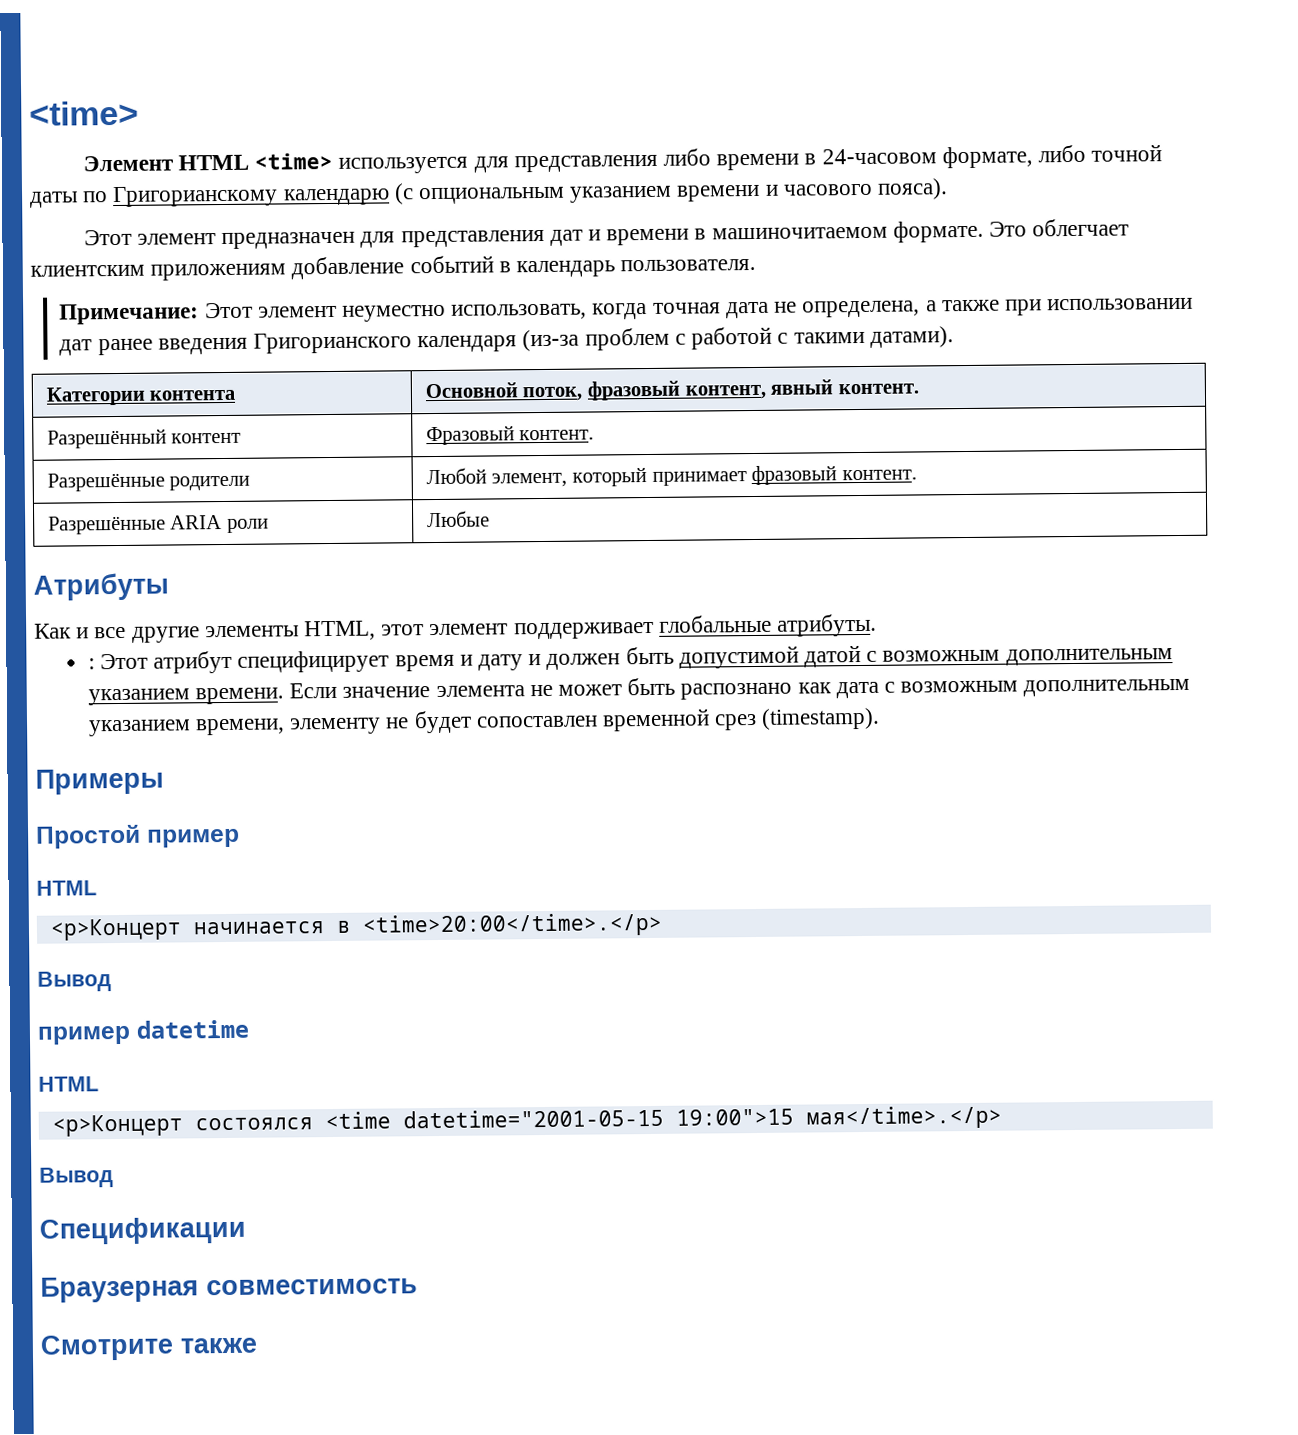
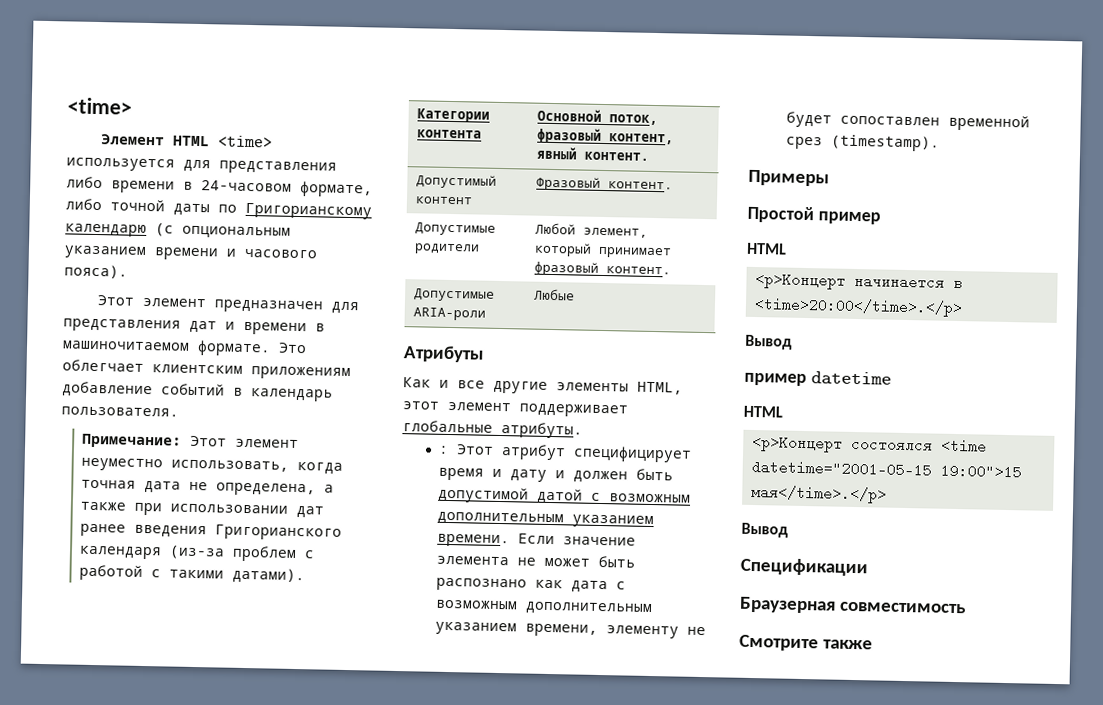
[46,428,167,449] Разрешённый -> [416,174,498,189] Допустимый
[46,472,165,492] Разрешённые -> [415,222,497,236] Допустимые
[47,515,270,535] Разрешённые ARIA роли -> [414,288,496,302] [413,307,487,321] Допустимые ARIA-роли

